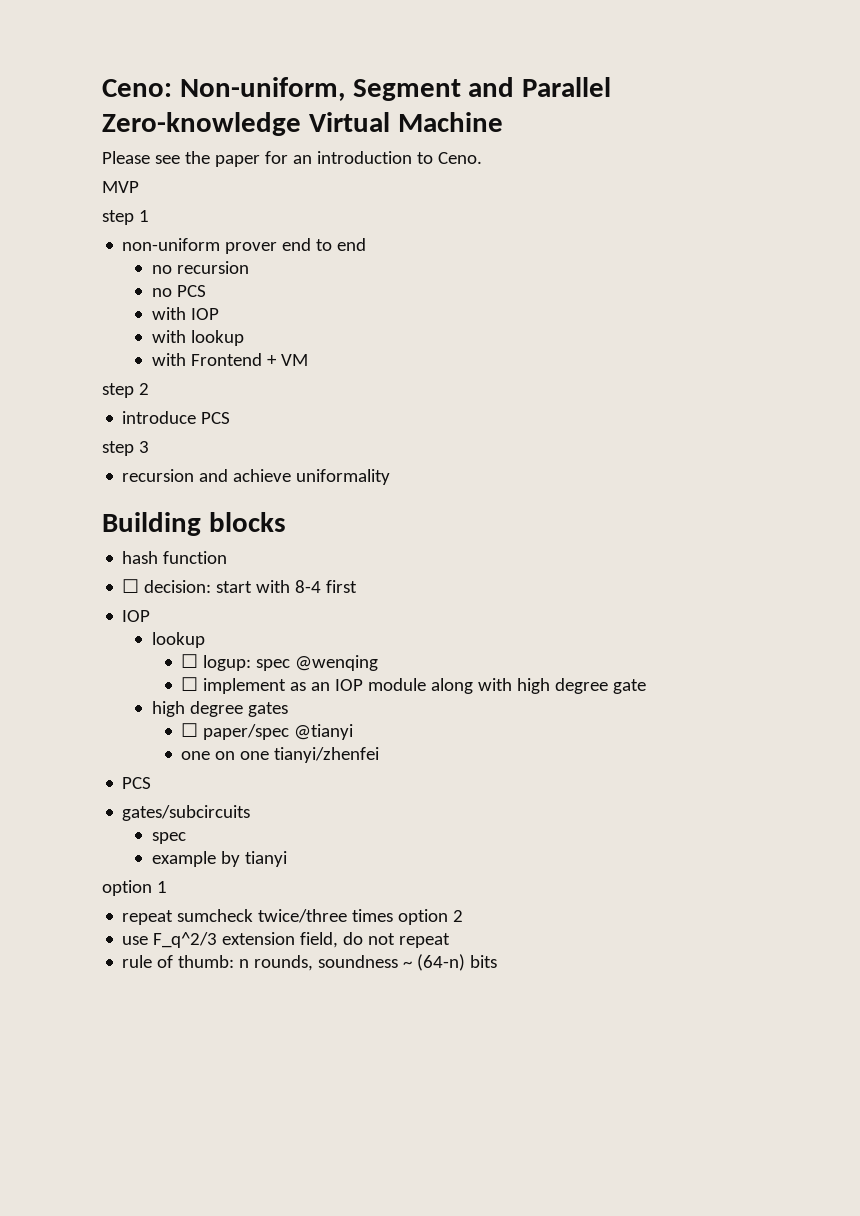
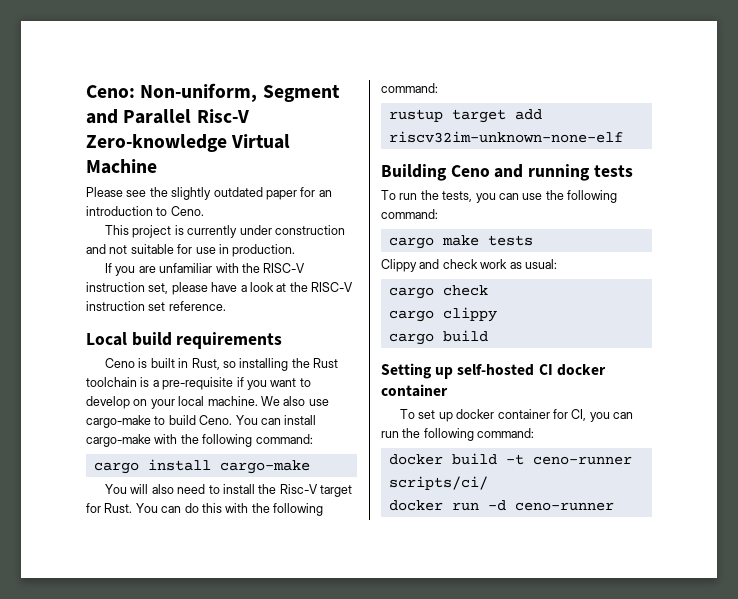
(612, 87) none -> [196,109,249,123] Risc-V
(210, 157) none -> [171,187,263,200] slightly outdated
[102,181,139,193] [102,210,149,225] [122,238,367,254] [151,261,249,274] [151,285,206,297] [151,307,219,320] [151,330,244,346] [151,353,308,366] [102,383,149,398] [122,411,231,424] [102,441,149,456] [122,469,391,485] [102,512,286,536] [122,551,228,564] [122,579,358,593] [122,610,151,622] [151,632,205,648] [181,654,379,671] [181,677,647,694] [151,701,288,717] [181,723,354,740] [181,747,380,763] [122,777,152,789] [122,805,251,821] [151,832,186,844] [151,851,287,867] [102,880,167,896] [122,909,464,925] [122,932,451,948] [122,954,498,971] MVP // step 1 // non-uniform prover end to end // no recursion // no PCS // with IOP // with lookup // with Frontend + VM // step 2 // introduce PCS // step 3 // recursion and achieve uniformality // Building blocks // hash function // ☐ decision: start with 8-4 first // IOP // lookup // ☐ logup: spec @wenqing // ☐ implement as an IOP module along with high degree gate // high degree gates // ☐ paper/spec @tianyi // one on one tianyi/zhenfei // PCS // gates/subcircuits // spec // example by tianyi // option 1 // repeat sumcheck twice/three times option 2 // use F_q^2/3 extension field, do not repeat // rule of thumb: n rounds, soundness ~ (64-n) bits -> [105,225,345,238] [86,244,296,257] [105,263,306,276] [86,282,353,295] [86,301,226,311] [86,332,283,349] [105,358,339,371] [86,377,311,390] [86,396,329,409] [86,415,317,428] [86,434,313,447] [93,459,310,474] [105,484,353,497] [86,503,323,516] [381,83,438,93] [388,109,542,123] [388,131,623,143] [381,164,633,181] [381,190,617,203] [381,209,438,219] [388,235,533,249] [381,259,557,272] [388,285,488,299] [388,307,497,322] [388,330,488,345] [381,363,606,379] [381,384,448,397] [400,409,634,422] [381,428,535,441] [388,453,632,465] [388,476,488,490] [388,500,614,511] This project is currently under construction and not suitable for use in production. // If you are unfamiliar with the RISC-V instruction set, please have a look at the RISC-V instruction set reference. // Local build requirements // Ceno is built in Rust, so installing the Rust toolchain is a pre-requisite if you want to develop on your local machine. We also use cargo-make to build Ceno. You can install cargo-make with the following command: // cargo install cargo-make // You will also need to install the Risc-V target for Rust. You can do this with the following command: // rustup target add riscv32im-unknown-none-elf // Building Ceno and running tests // To run the tests, you can use the following command: // cargo make tests // Clippy and check work as usual: // cargo check // cargo clippy // cargo build // Setting up self-hosted CI docker container // To set up docker container for CI, you can run the following command: // docker build -t ceno-runner scripts/ci/ // docker run -d ceno-runner

